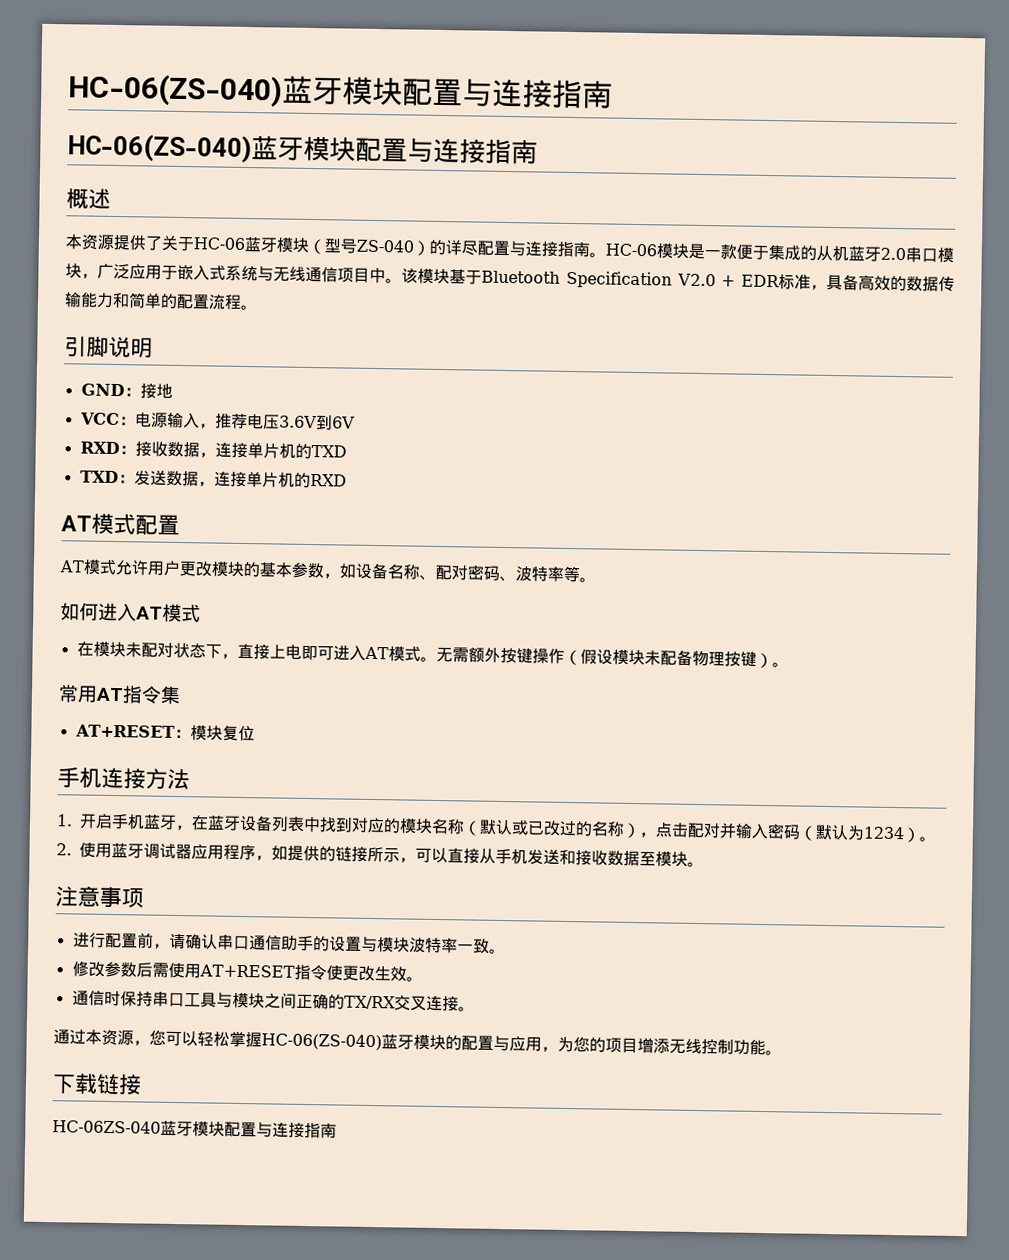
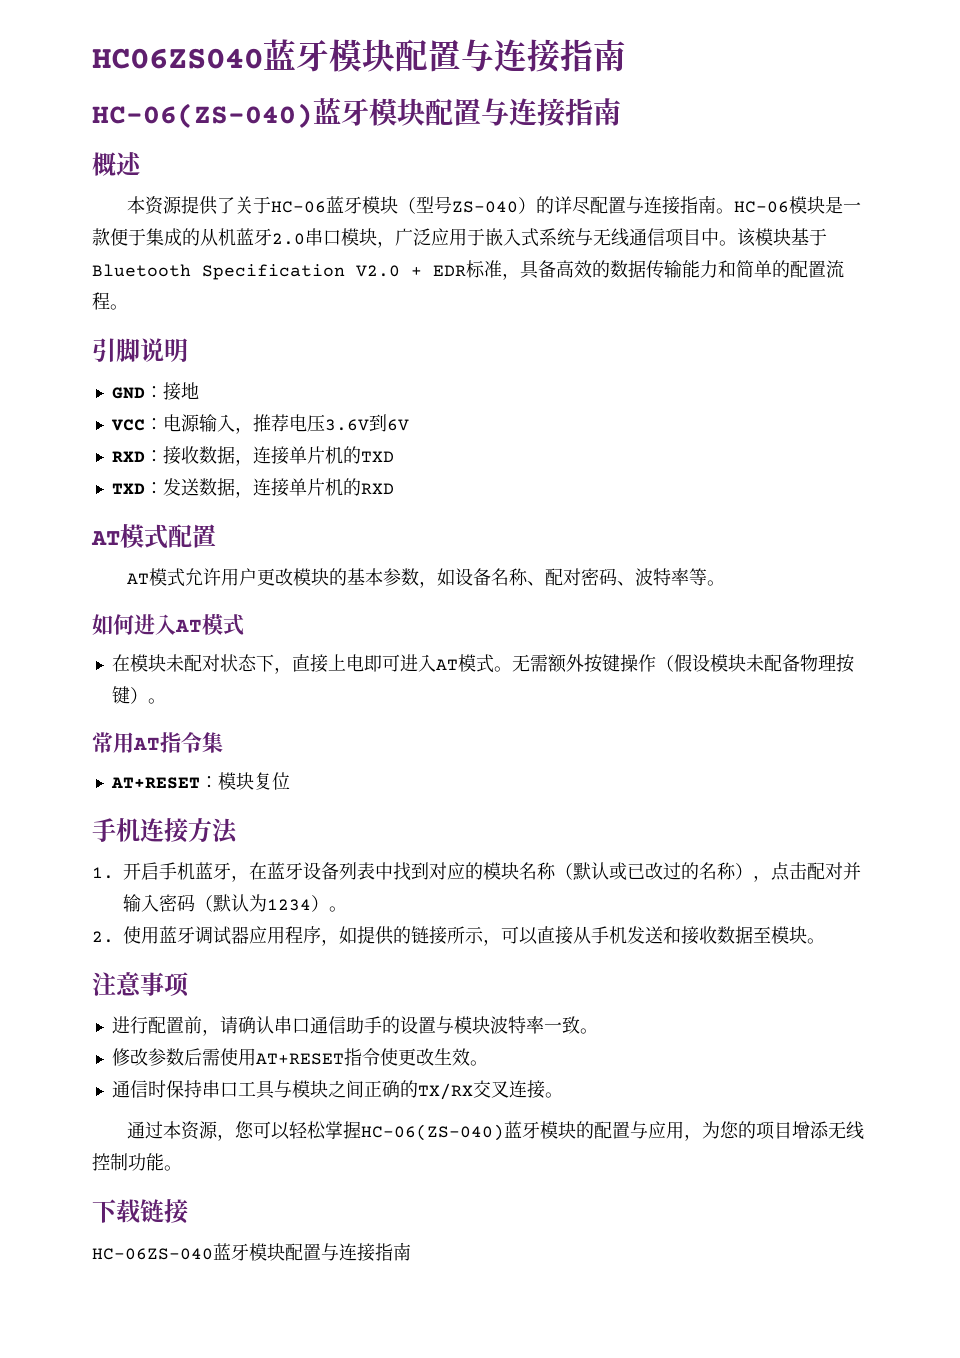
[68,73,283,108] HC-06(ZS-040) -> [92,48,263,69] HC06ZS040

